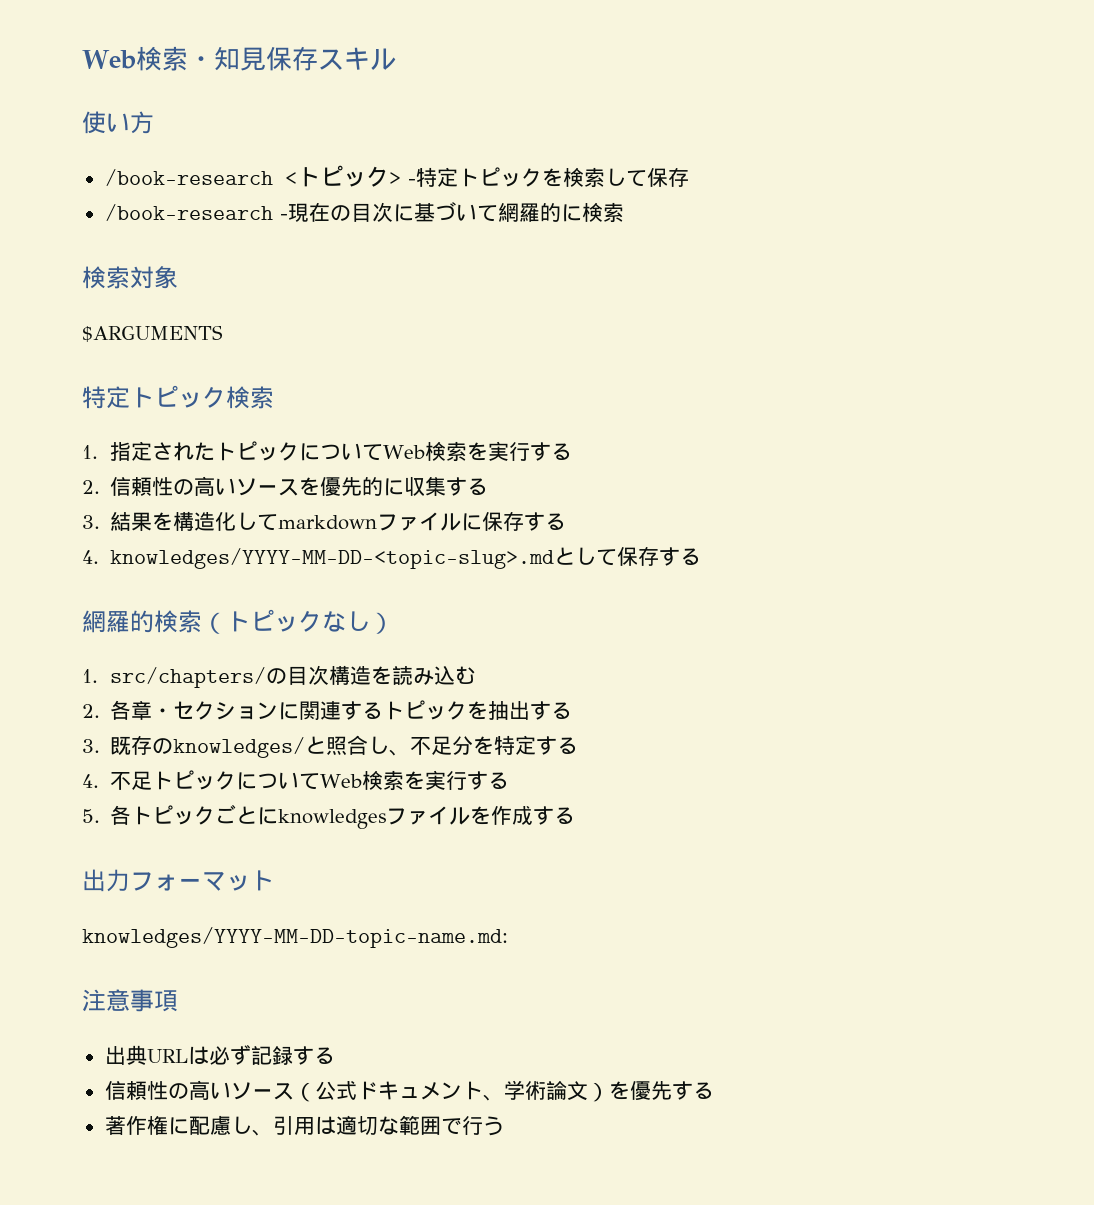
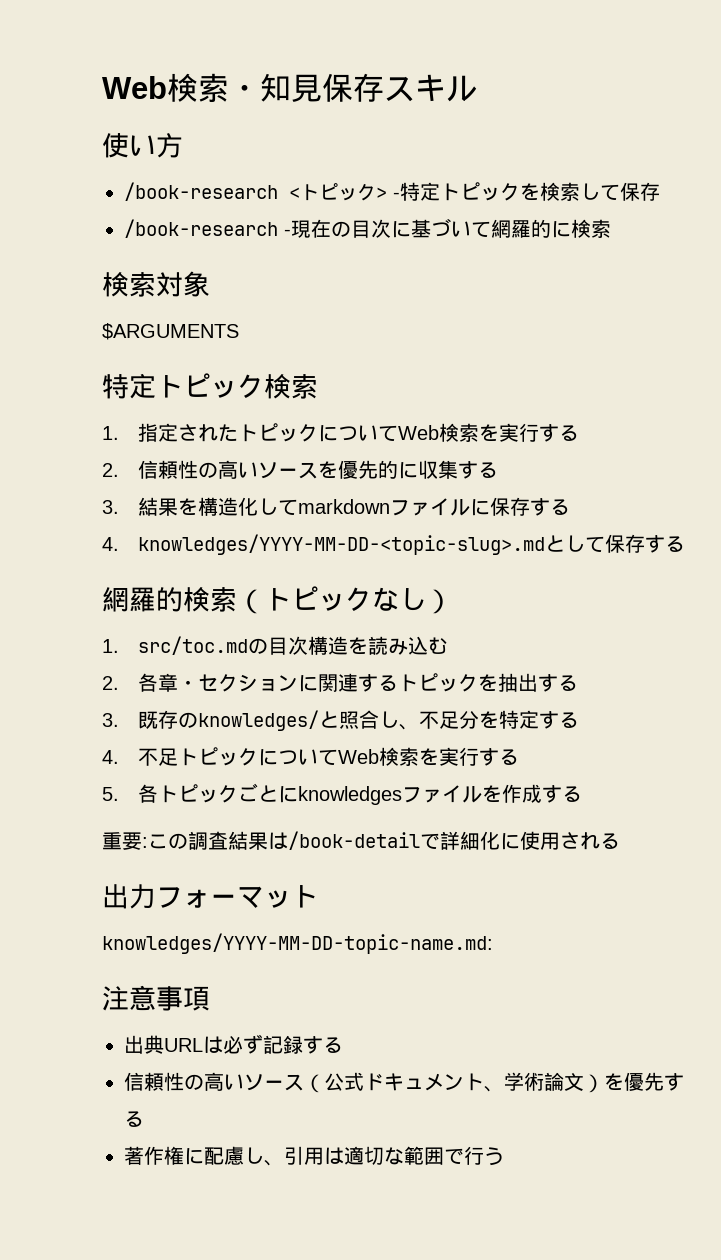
[110,667,267,688] src/chapters/ -> [138,636,249,655] src/toc.md
(576, 815) none -> [102,831,620,850] // 重要:この調査結果は/book-detailで詳細化に使用される

